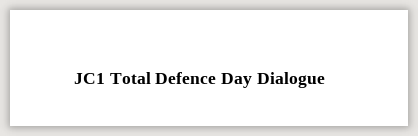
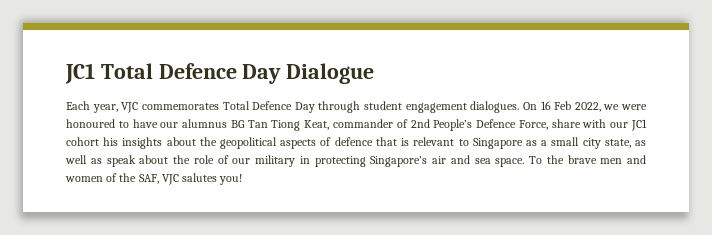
(325, 80) none -> [66,101,647,113] [66,119,647,131] [66,137,647,149] [65,155,646,167] [65,173,243,185] // Each year, VJC commemorates Total Defence Day through student engagement dialogues. On 16 Feb 2022, we were honoured to have our alumnus BG Tan Tiong Keat, commander of 2nd People’s Defence Force, share with our JC1 cohort his insights about the geopolitical aspects of defence that is relevant to Singapore as a small city state, as well as speak about the role of our military in protecting Singapore’s air and sea space. To the brave men and women of the SAF, VJC salutes you!

